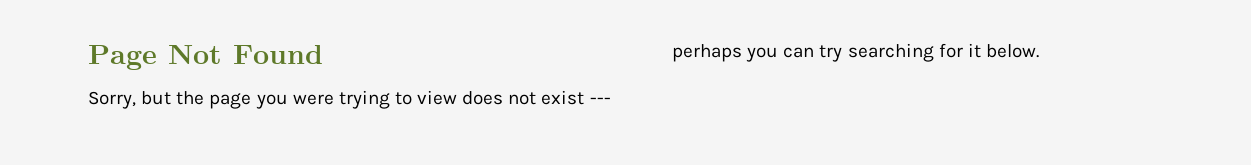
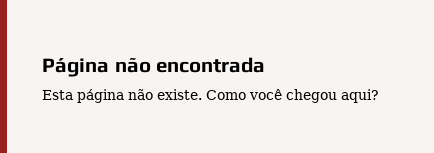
[88,45,323,70] [88,90,611,109] [672,43,1039,62] Page Not Found // Sorry, but the page you were trying to view does not exist --- perhaps you can try searching for it below. -> [42,57,266,77] [42,89,379,103] Página não encontrada // Esta página não existe. Como você chegou aqui?

